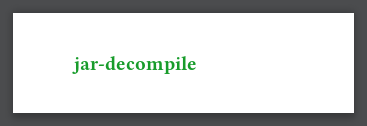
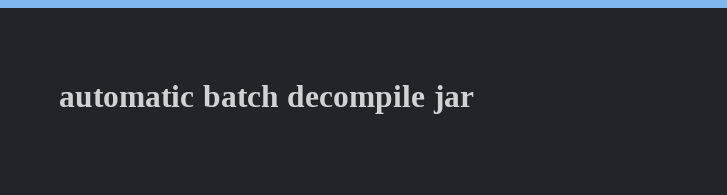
[72,56,197,74] jar-decompile -> [59,85,474,114] automatic batch decompile jar

